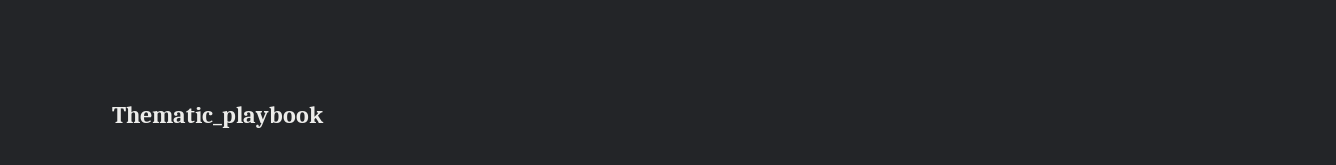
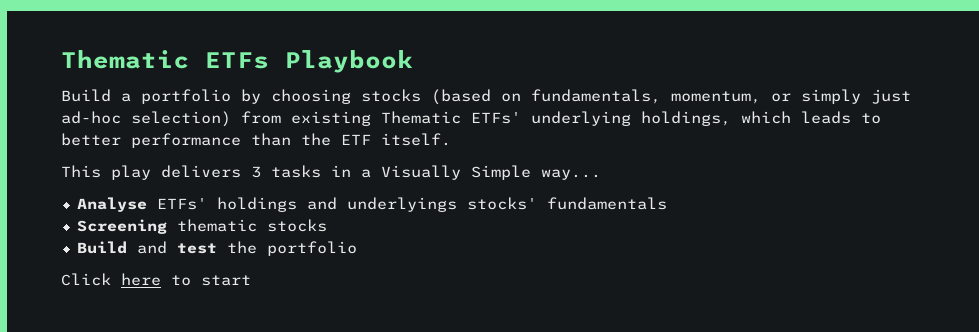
[112,106,324,128] Thematic_playbook -> [61,50,413,73] [61,89,911,105] [61,111,881,127] [61,133,451,148] [61,165,601,180] [76,197,667,212] [76,219,327,234] [76,241,357,256] [61,273,251,286] Thematic ETFs Playbook // Build a portfolio by choosing stocks (based on fundamentals, momentum, or simply just ad-hoc selection) from existing Thematic ETFs' underlying holdings, which leads to better performance than the ETF itself. // This play delivers 3 tasks in a Visually Simple way... // Analyse ETFs' holdings and underlyings stocks' fundamentals // Screening thematic stocks // Build and test the portfolio // Click here to start

